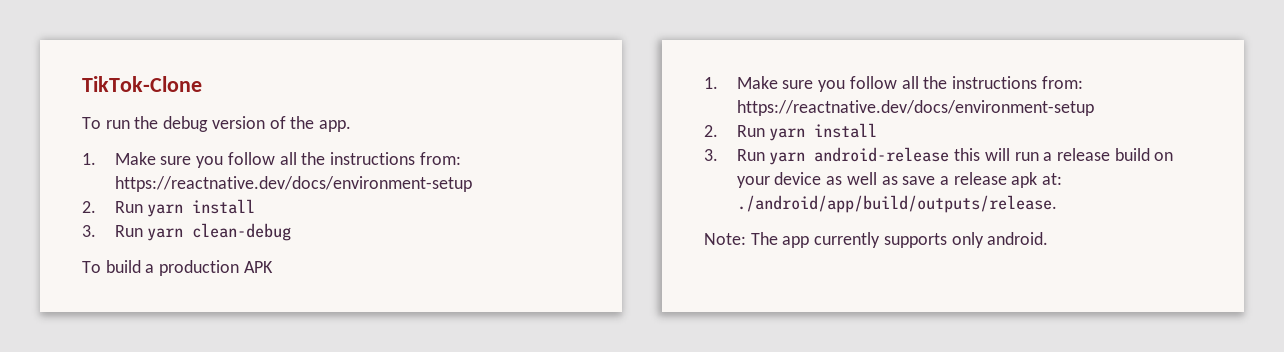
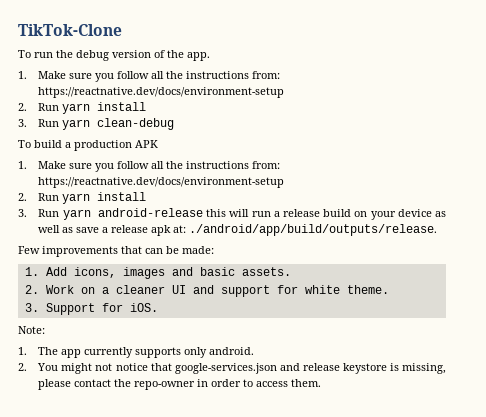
(1057, 204) none -> [18,246,214,257] [24,267,291,279] [24,285,389,297] [24,303,158,315] // Few improvements that can be made: // 1. Add icons, images and basic assets. // 2. Work on a cleaner UI and support for white theme. // 3. Support for iOS.
(746, 239) none -> [18,347,27,355] // 1.
(1049, 238) none -> [18,363,446,374] [38,379,322,390] // 2. You might not notice that google-services.json and release keystore is missing, please contact the repo-owner in order to access them.

